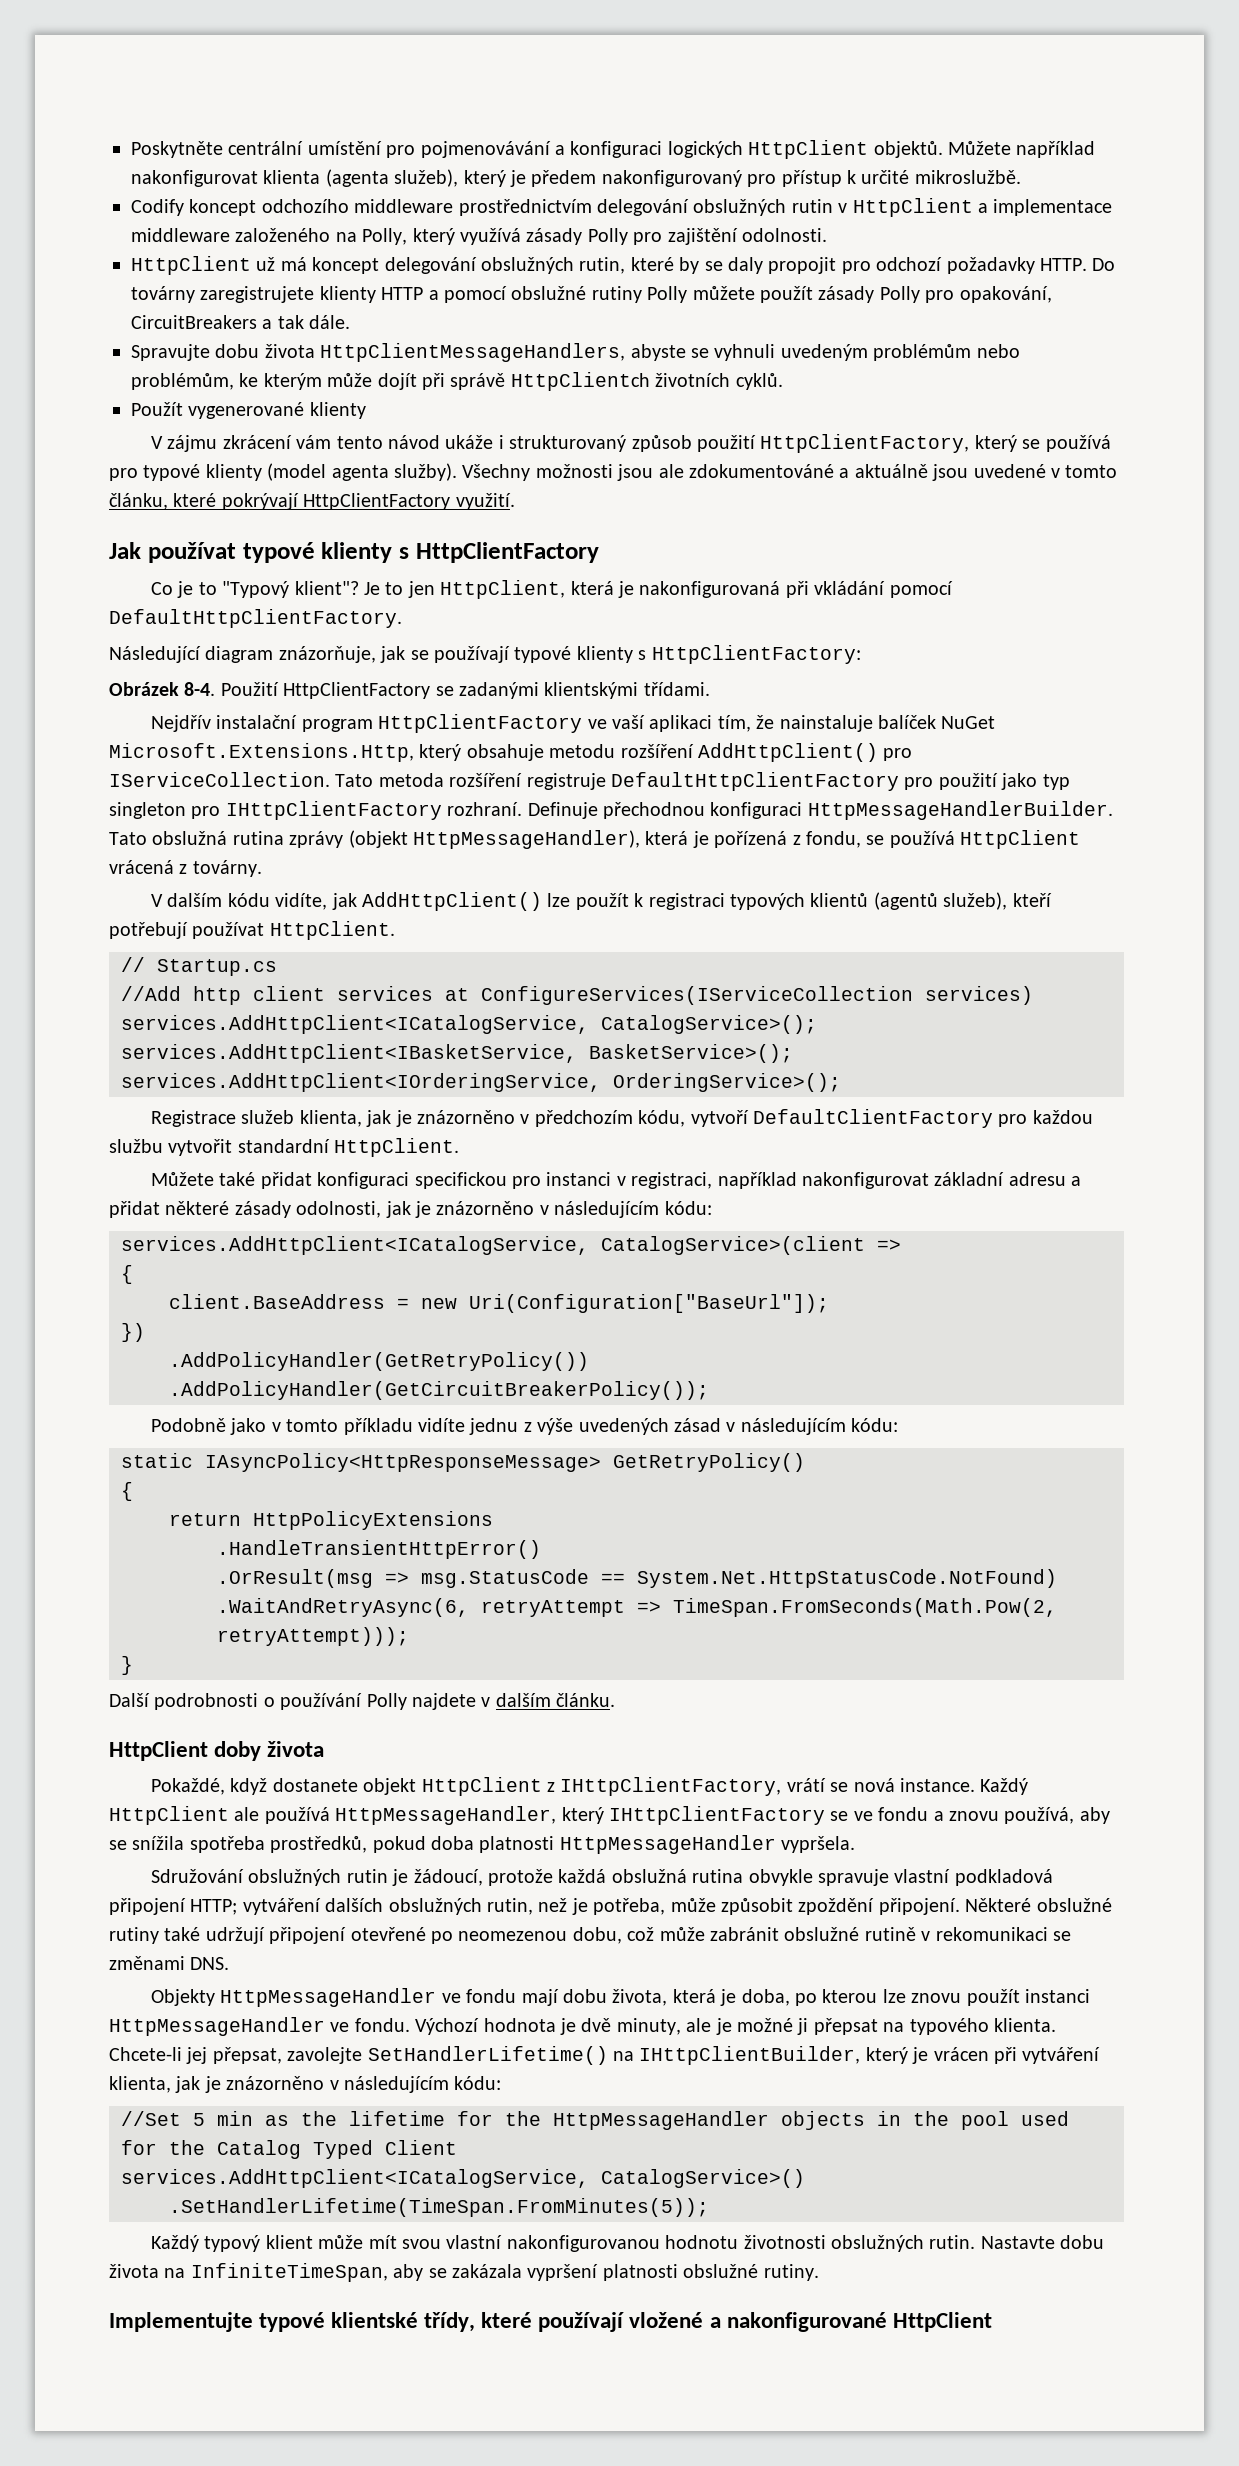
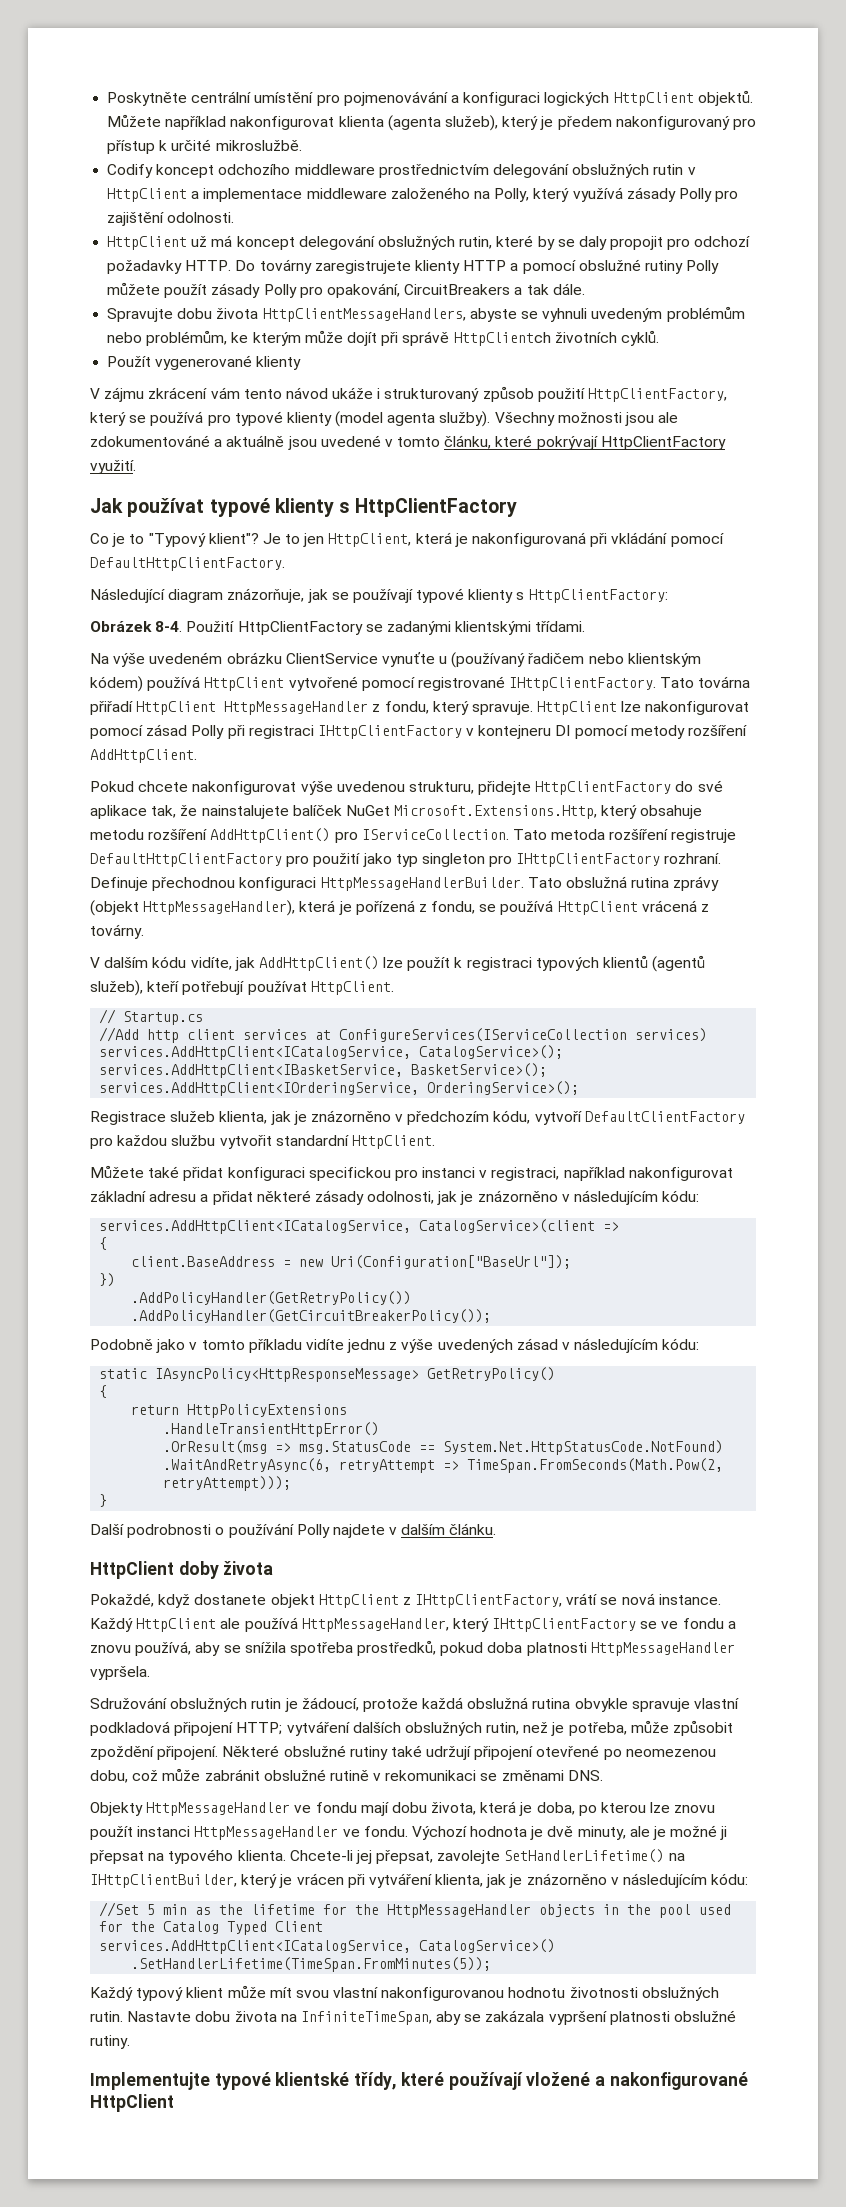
[150,714,873,733] Nejdřív instalační program HttpClientFactory ve vaší aplikaci tím, že nainstaluje -> [90,652,701,668] [90,676,751,692] [90,701,750,715] [90,724,748,739] [90,749,197,763] [90,780,723,795] [90,805,289,819] Na výše uvedeném obrázku ClientService vynuťte u (používaný řadičem nebo klientským kódem) používá HttpClient vytvořené pomocí registrované IHttpClientFactory. Tato továrna přiřadí HttpClient HttpMessageHandler z fondu, který spravuje. HttpClient lze nakonfigurovat pomocí zásad Polly při registraci IHttpClientFactory v kontejneru DI pomocí metody rozšíření AddHttpClient. // Pokud chcete nakonfigurovat výše uvedenou strukturu, přidejte HttpClientFactory do své aplikace tak, že nainstalujete

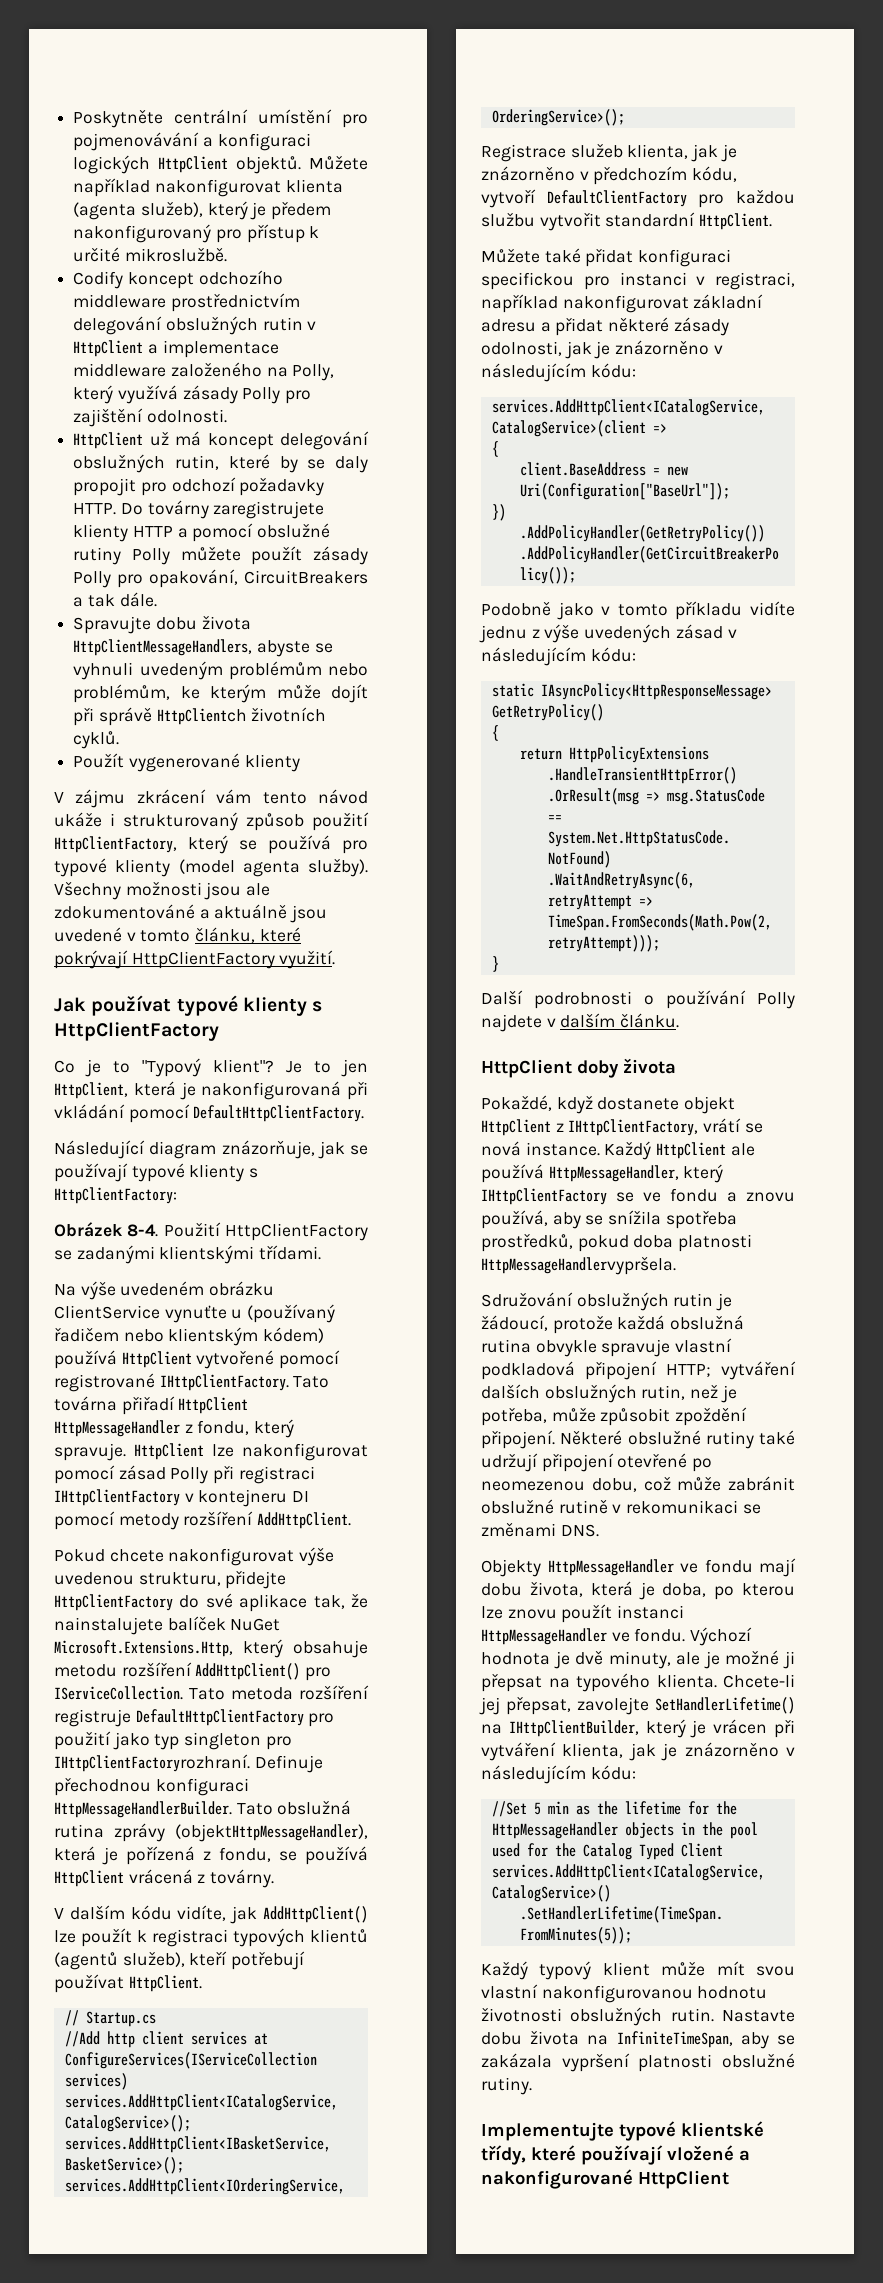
[516,853,722,867] IHttpClientFactory rozhraní. -> [54,1754,250,1772] IHttpClientFactoryrozhraní.
[90,900,296,916] (objekt HttpMessageHandler), -> [175,1824,368,1842] (objektHttpMessageHandler),
[590,1642,735,1656] [90,1666,150,1680] HttpMessageHandler vypršela. -> [481,1256,676,1275] HttpMessageHandlervypršela.

